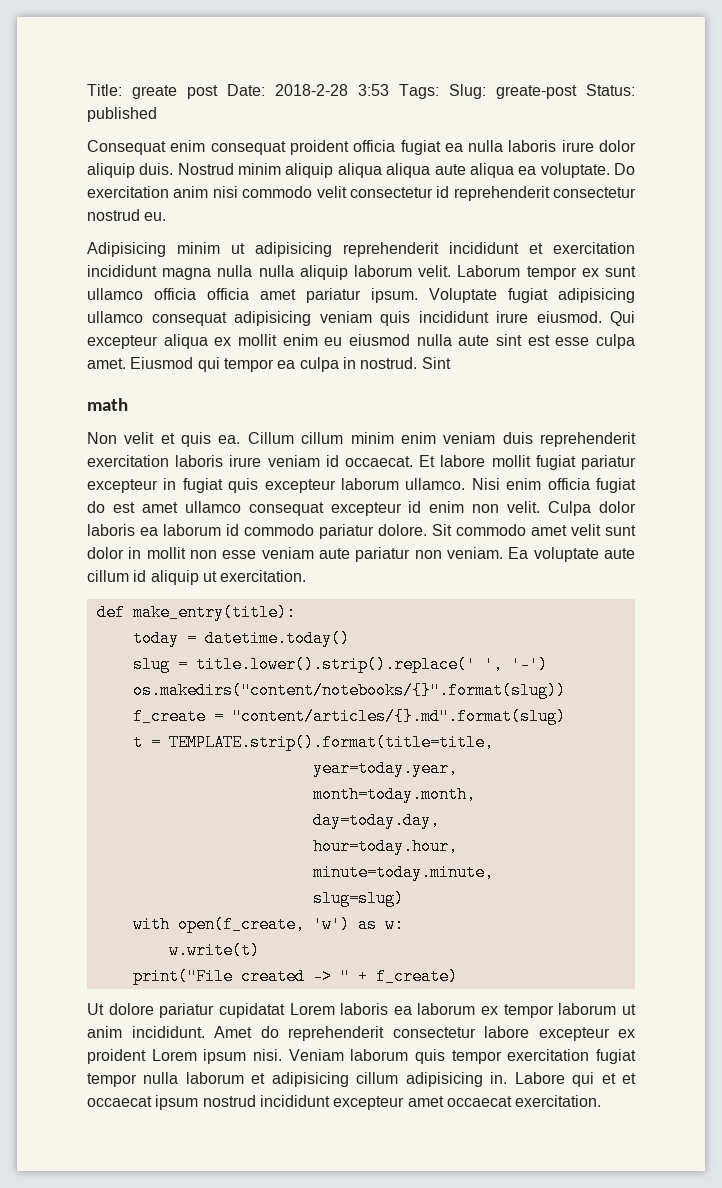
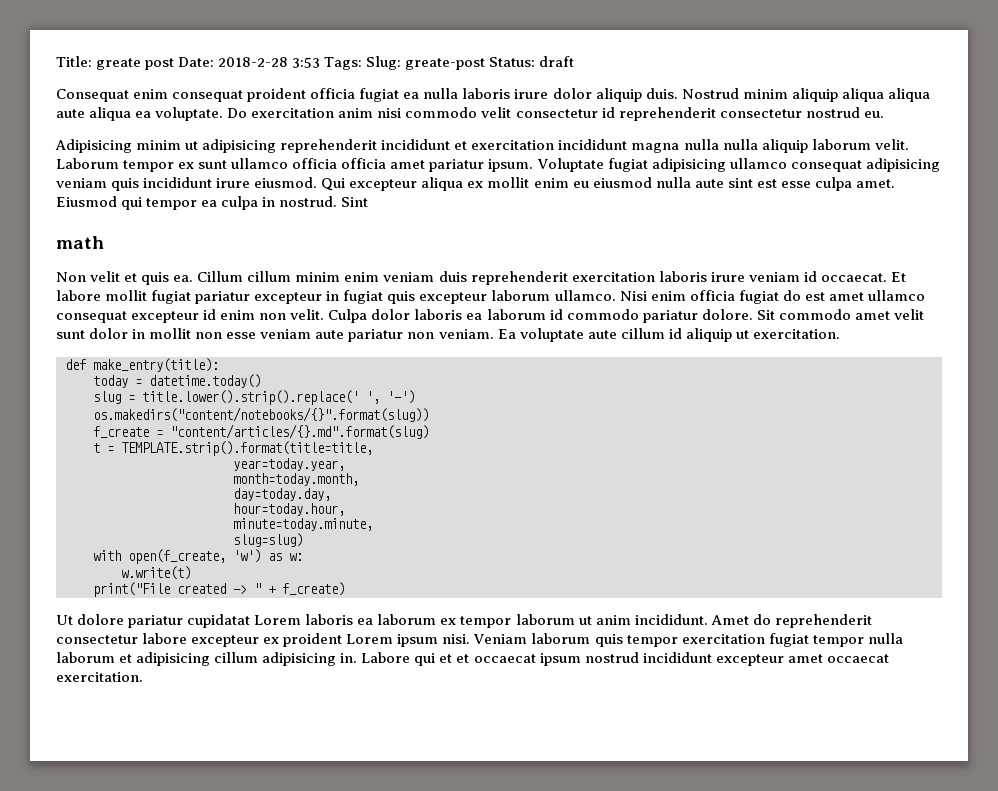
[87,107,157,122] published -> [539,56,575,67] draft

